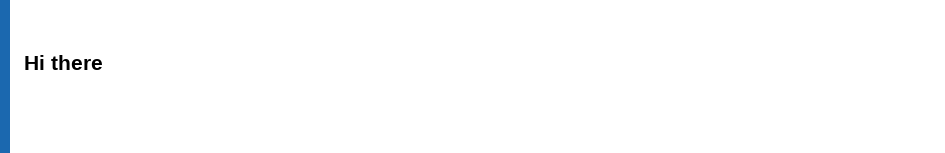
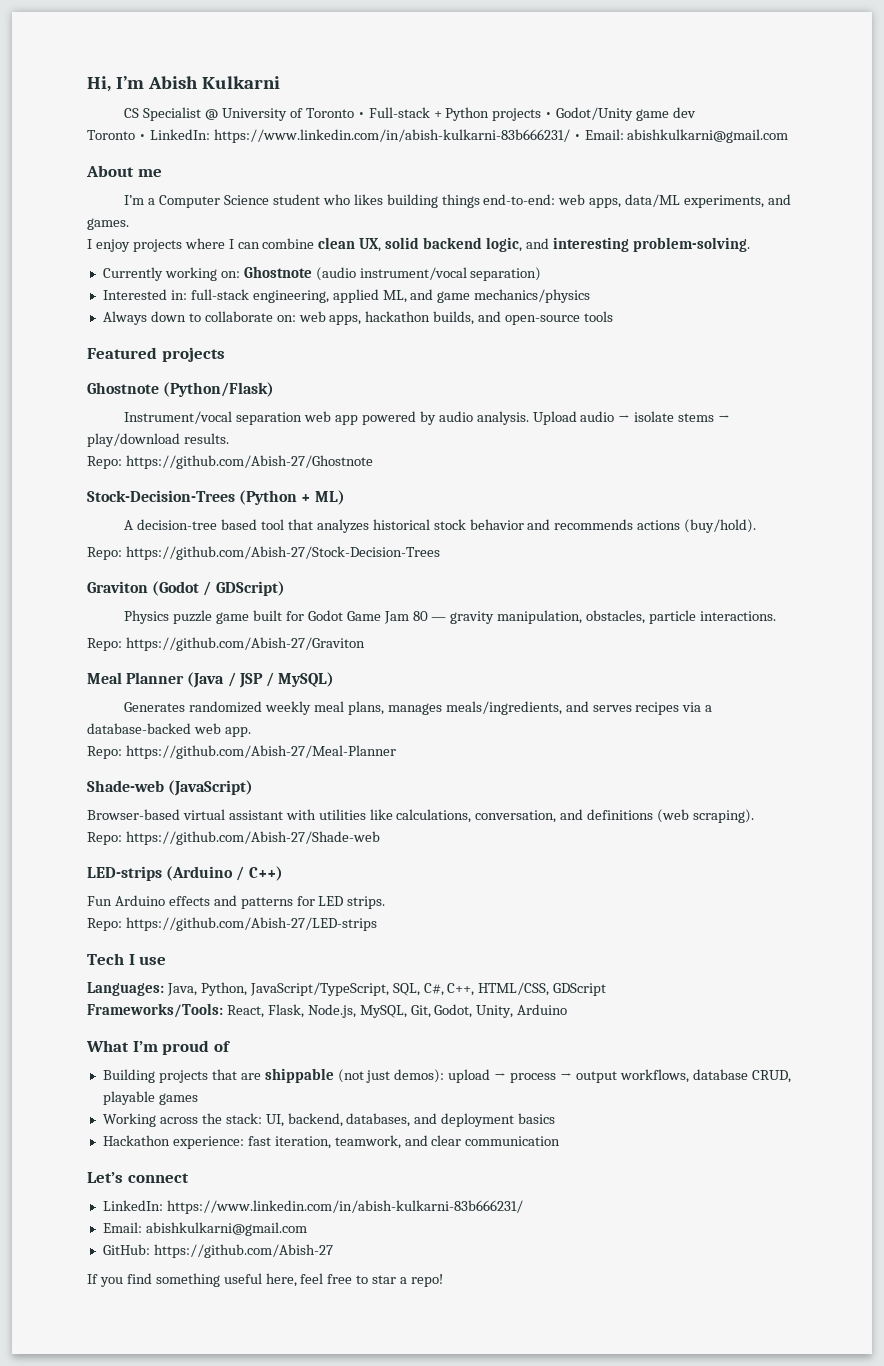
[24,55,103,70] Hi there -> [87,76,280,92] [124,107,697,121] [87,129,789,143] [86,165,162,177] [124,194,792,208] [87,218,129,230] [87,237,750,252] [102,266,542,281] [102,289,591,303] [102,311,614,325] [87,347,225,362] [87,382,275,397] [124,411,731,425] [87,433,229,447] [87,455,373,469] [87,490,345,505] [124,519,757,533] [87,546,440,560] [87,581,285,596] [124,610,777,624] [87,637,365,651] [87,672,335,688] [124,701,713,715] [87,723,251,737] [87,745,396,759] [87,780,254,796] [87,809,755,823] [87,831,380,845] [87,866,283,881] [87,895,386,909] [87,917,377,931] [87,953,167,965] [87,982,607,996] [87,1003,568,1018] [86,1040,231,1055] [102,1068,791,1083] [102,1091,198,1105] [102,1113,556,1127] [102,1135,561,1149] [87,1172,189,1183] [102,1200,523,1214] [102,1222,307,1236] [102,1244,333,1258] [87,1273,444,1287] Hi, I’m Abish Kulkarni // CS Specialist @ University of Toronto • Full-stack + Python projects • Godot/Unity game dev // Toronto • LinkedIn: https://www.linkedin.com/in/abish-kulkarni-83b666231/ • Email: abishkulkarni@gmail.com // About me // I’m a Computer Science student who likes building things end-to-end: web apps, data/ML experiments, and games. // I enjoy projects where I can combine clean UX, solid backend logic, and interesting problem-solving. // Currently working on: Ghostnote (audio instrument/vocal separation) // Interested in: full-stack engineering, applied ML, and game mechanics/physics // Always down to collaborate on: web apps, hackathon builds, and open-source tools // Featured projects // Ghostnote (Python/Flask) // Instrument/vocal separation web app powered by audio analysis. Upload audio → isolate stems → play/download results. // Repo: https://github.com/Abish-27/Ghostnote // Stock-Decision-Trees (Python + ML) // A decision-tree based tool that analyzes historical stock behavior and recommends actions (buy/hold). // Repo: https://github.com/Abish-27/Stock-Decision-Trees // Graviton (Godot / GDScript) // Physics puzzle game built for Godot Game Jam 80 — gravity manipulation, obstacles, particle interactions. // Repo: https://github.com/Abish-27/Graviton // Meal Planner (Java / JSP / MySQL) // Generates randomized weekly meal plans, manages meals/ingredients, and serves recipes via a database-backed web app. // Repo: https://github.com/Abish-27/Meal-Planner // Shade-web (JavaScript) // Browser-based virtual assistant with utilities like calculations, conversation, and definitions (web scraping). // Repo: https://github.com/Abish-27/Shade-web // LED-strips (Arduino / C++) // Fun Arduino effects and patterns for LED strips. // Repo: https://github.com/Abish-27/LED-strips // Tech I use // Languages: Java, Python, JavaScript/TypeScript, SQL, C#, C++, HTML/CSS, GDScript // Frameworks/Tools: React, Flask, Node.js, MySQL, Git, Godot, Unity, Arduino // What I’m proud of // Building projects that are shippable (not just demos): upload → process → output workflows, database CRUD, playable games // Working across the stack: UI, backend, databases, and deployment basics // Hackathon experience: fast iteration, teamwork, and clear communication // Let’s connect // LinkedIn: https://www.linkedin.com/in/abish-kulkarni-83b666231/ // Email: abishkulkarni@gmail.com // GitHub: https://github.com/Abish-27 // If you find something useful here, feel free to star a repo!

